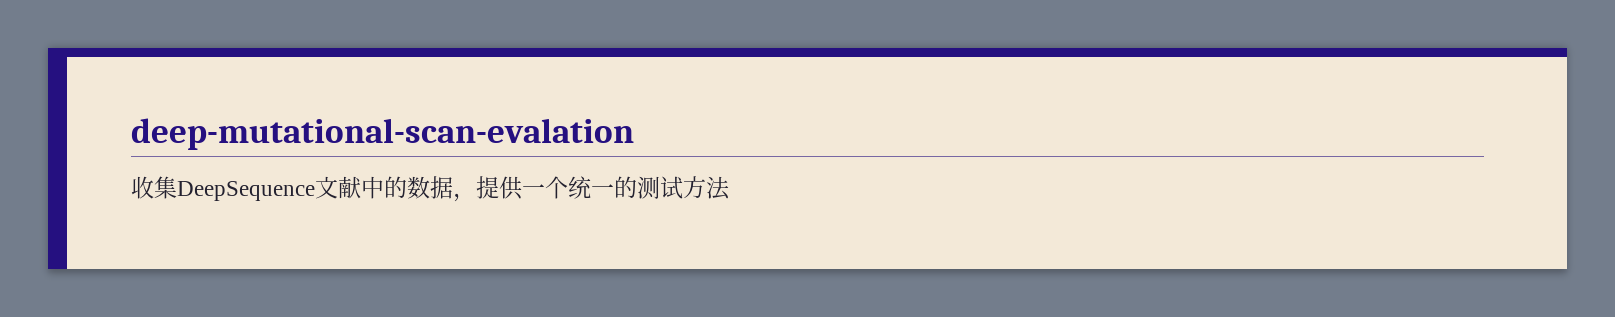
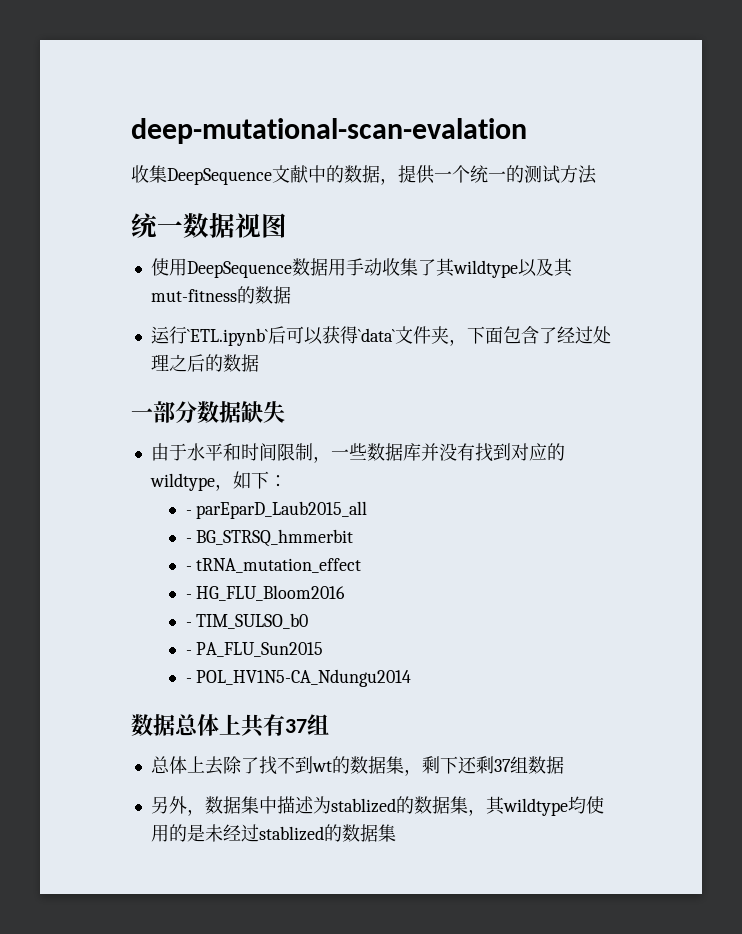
(730, 188) none -> [131,212,287,238] [150,258,573,278] [150,286,291,304] [150,326,611,346] [150,354,259,372] [131,401,285,423] [150,443,565,463] [149,471,287,491] [185,501,368,519] [185,529,354,547] [185,558,362,573] [185,585,346,601] [185,613,309,629] [185,642,324,657] [185,669,412,687] [131,714,329,738] [150,756,564,776] [150,796,604,816] [150,824,396,842] // 统一数据视图 // 使用DeepSequence数据用手动收集了其wildtype以及其mut-fitness的数据 // 运行`ETL.ipynb`后可以获得`data`文件夹，下面包含了经过处理之后的数据 // 一部分数据缺失 // 由于水平和时间限制，一些数据库并没有找到对应的wildtype，如下： // - parEparD_Laub2015_all // - BG_STRSQ_hmmerbit // - tRNA_mutation_effect // - HG_FLU_Bloom2016 // - TIM_SULSO_b0 // - PA_FLU_Sun2015 // - POL_HV1N5-CA_Ndungu2014 // 数据总体上共有37组 // 总体上去除了找不到wt的数据集，剩下还剩37组数据 // 另外，数据集中描述为stablized的数据集，其wildtype均使用的是未经过stablized的数据集

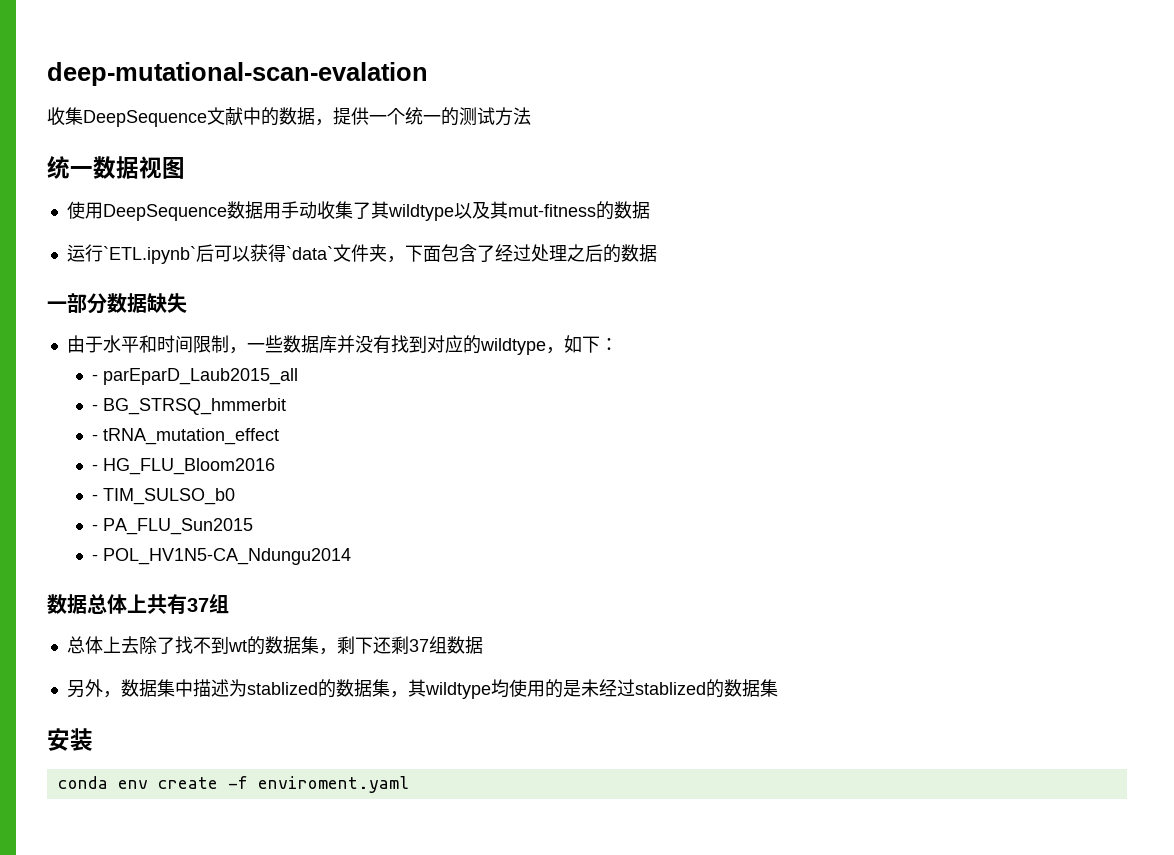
(396, 833) none -> [47,728,93,751] [57,776,409,793] // 安装 // conda env create -f enviroment.yaml

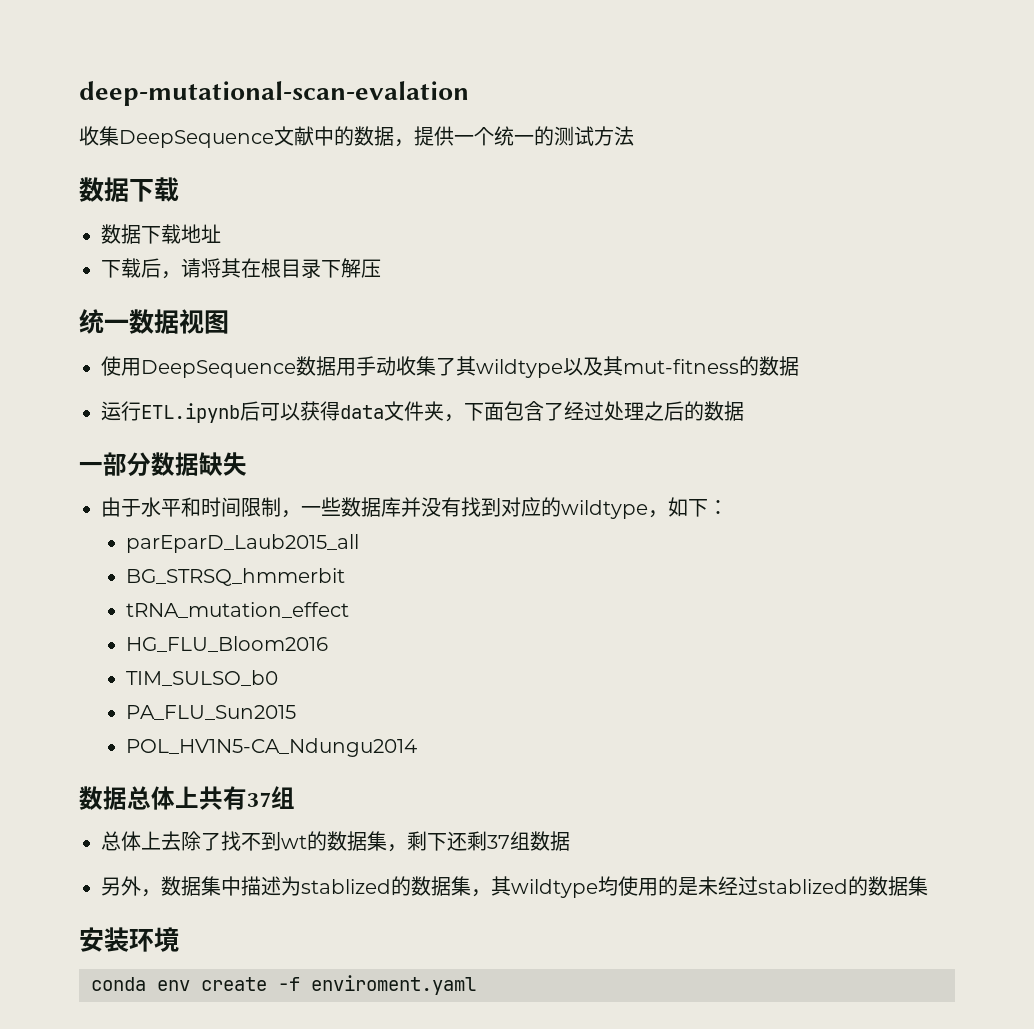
(531, 116) none -> [79,177,179,202] [101,224,221,244] [101,258,381,279] // 数据下载 // 数据下载地址 // 下载后，请将其在根目录下解压
[102,246,196,264] `ETL.ipynb` -> [141,403,240,423] ETL.ipynb
[285,246,333,260] `data` -> [340,405,384,419] data
[92,374,99,381] - -> (728, 507) none
[92,404,99,411] - -> (359, 543) none
[92,434,99,441] - -> (345, 577) none
[92,464,99,471] - -> (349, 610) none
[92,494,99,501] - -> (328, 644) none
[92,524,99,531] - -> (278, 678) none
[92,554,99,561] - -> (296, 712) none
(93, 739) none -> [129,927,179,952] 环境

